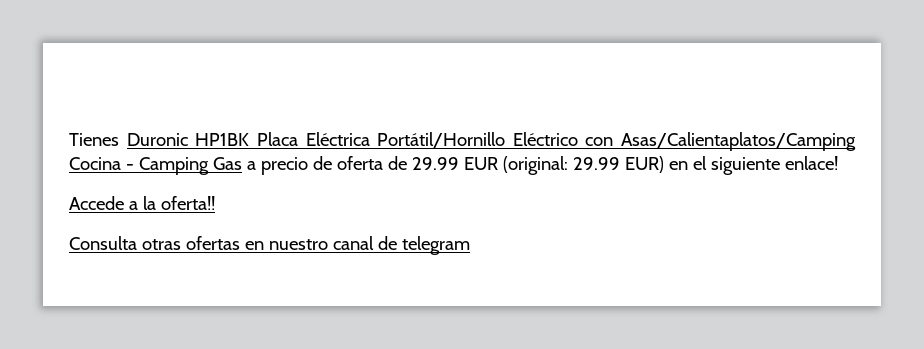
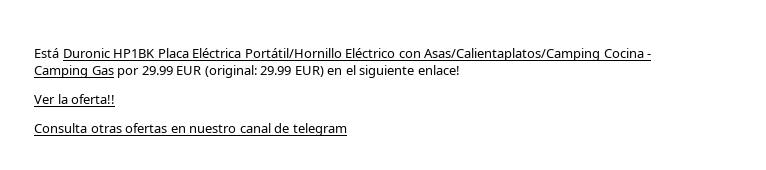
[69,133,119,146] Tienes -> [34,48,59,58] Está
[246,156,407,175] a precio de oferta de -> [117,68,140,78] por
[69,196,138,210] Accede a -> [34,95,55,104] Ver

